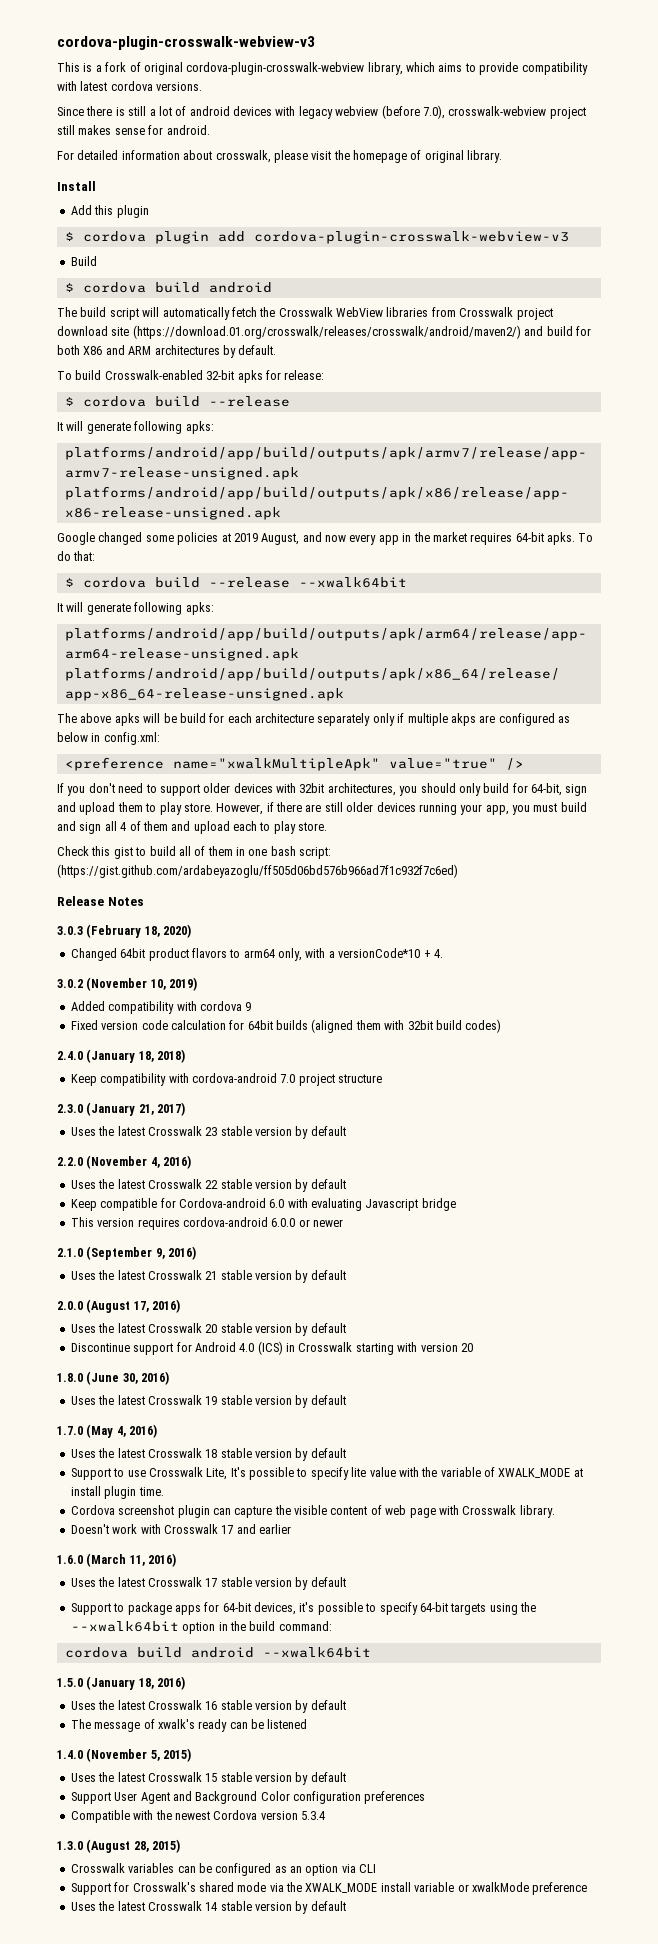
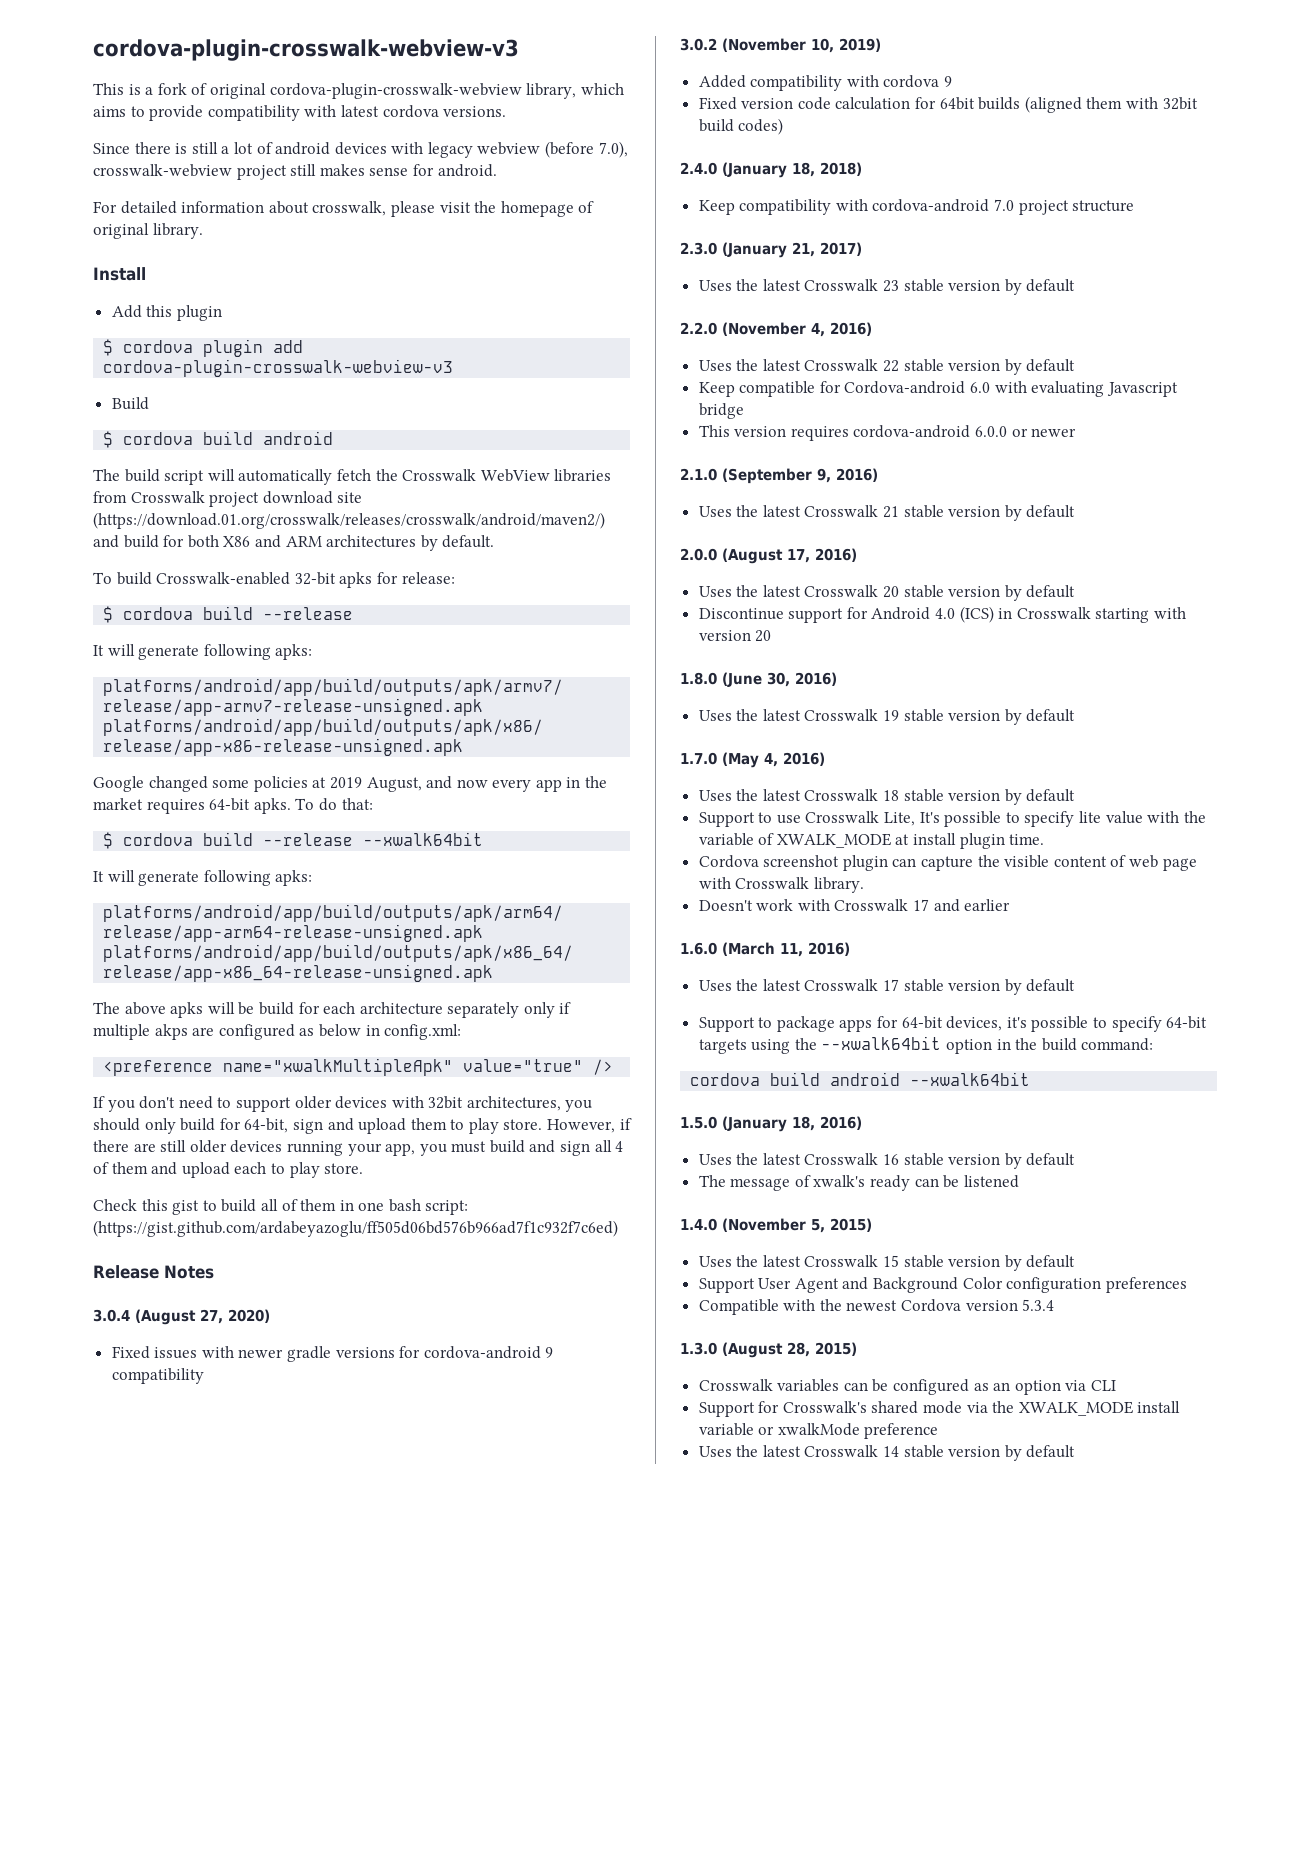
[57,924,192,938] [70,948,443,961] 3.0.3 (February 18, 2020) // Changed 64bit product flavors to arm64 only, with a versionCode*10 + 4. -> [93,1309,270,1325] [111,1346,554,1362] [111,1368,204,1384] 3.0.4 (August 27, 2020) // Fixed issues with newer gradle versions for cordova-android 9 compatibility

